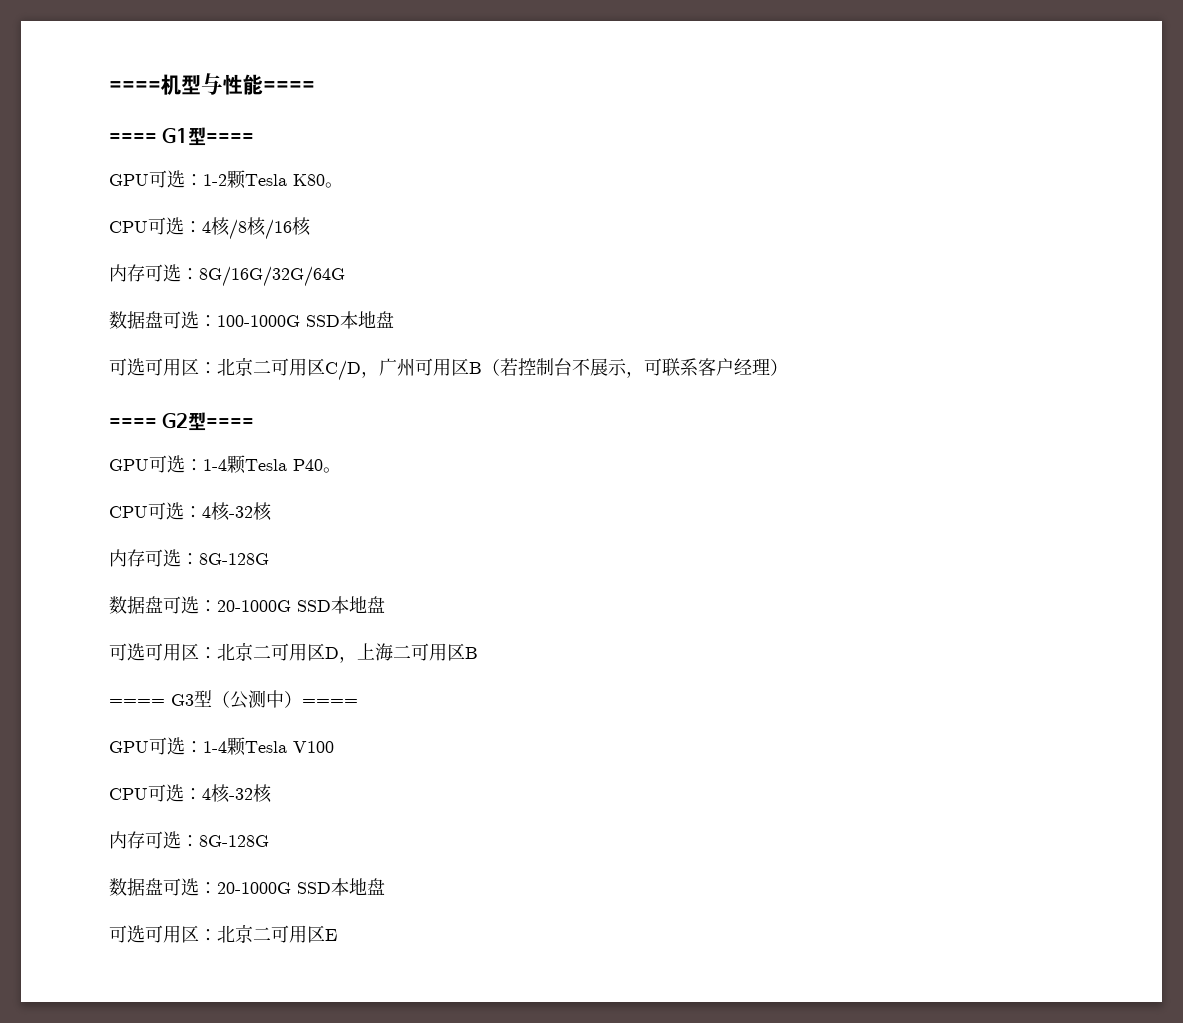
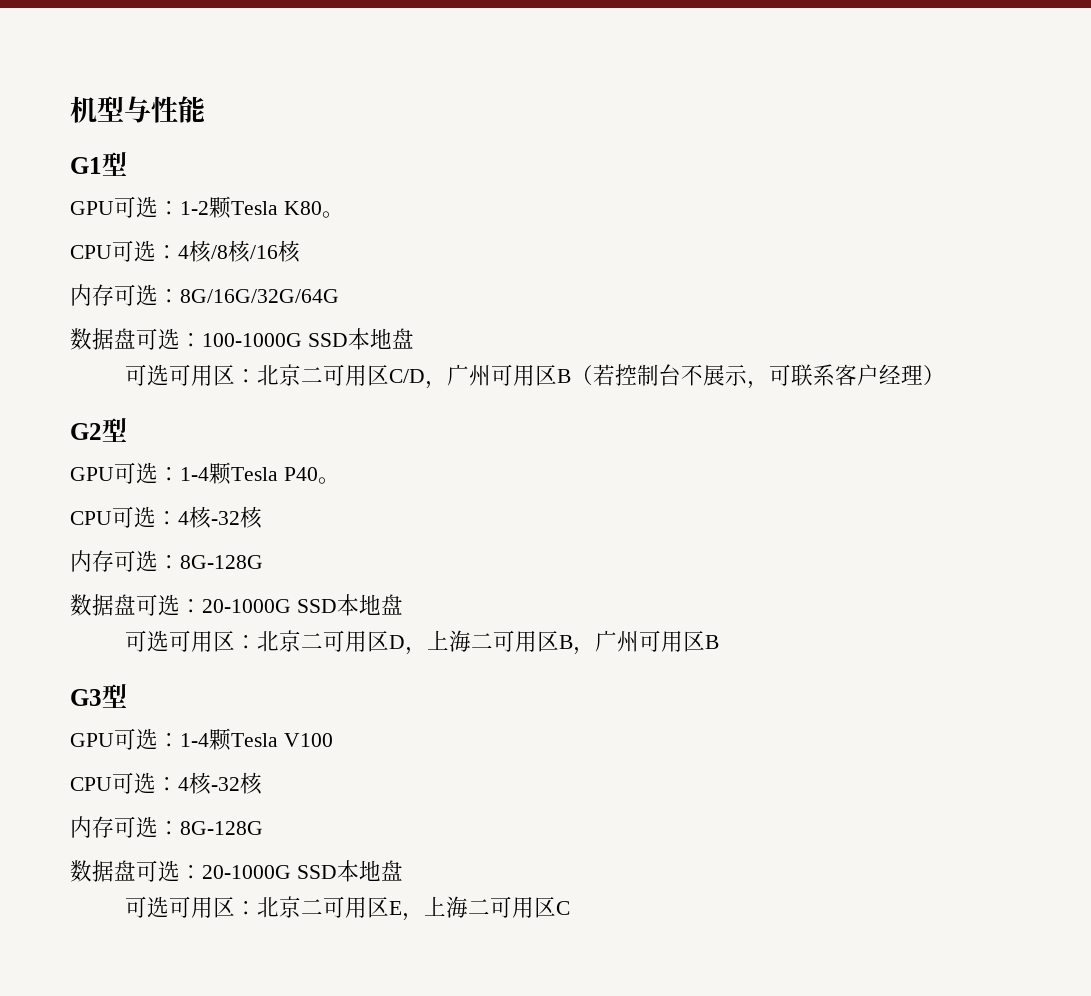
[109,81,161,92] ==== -> (70, 109) none
[263,81,315,92] [109,133,157,143] ==== // ==== -> (205, 109) //
[206,133,255,143] ==== -> (127, 164) none
[109,418,157,428] ==== -> (946, 375) none
[206,418,255,428] ==== -> (127, 430) none
[109,690,358,709] // ==== G3型（公测中）==== -> [573,630,720,655] [70,684,127,708] ，广州可用区B // G3型
(337, 935) none -> [402,896,571,921] ，上海二可用区C

